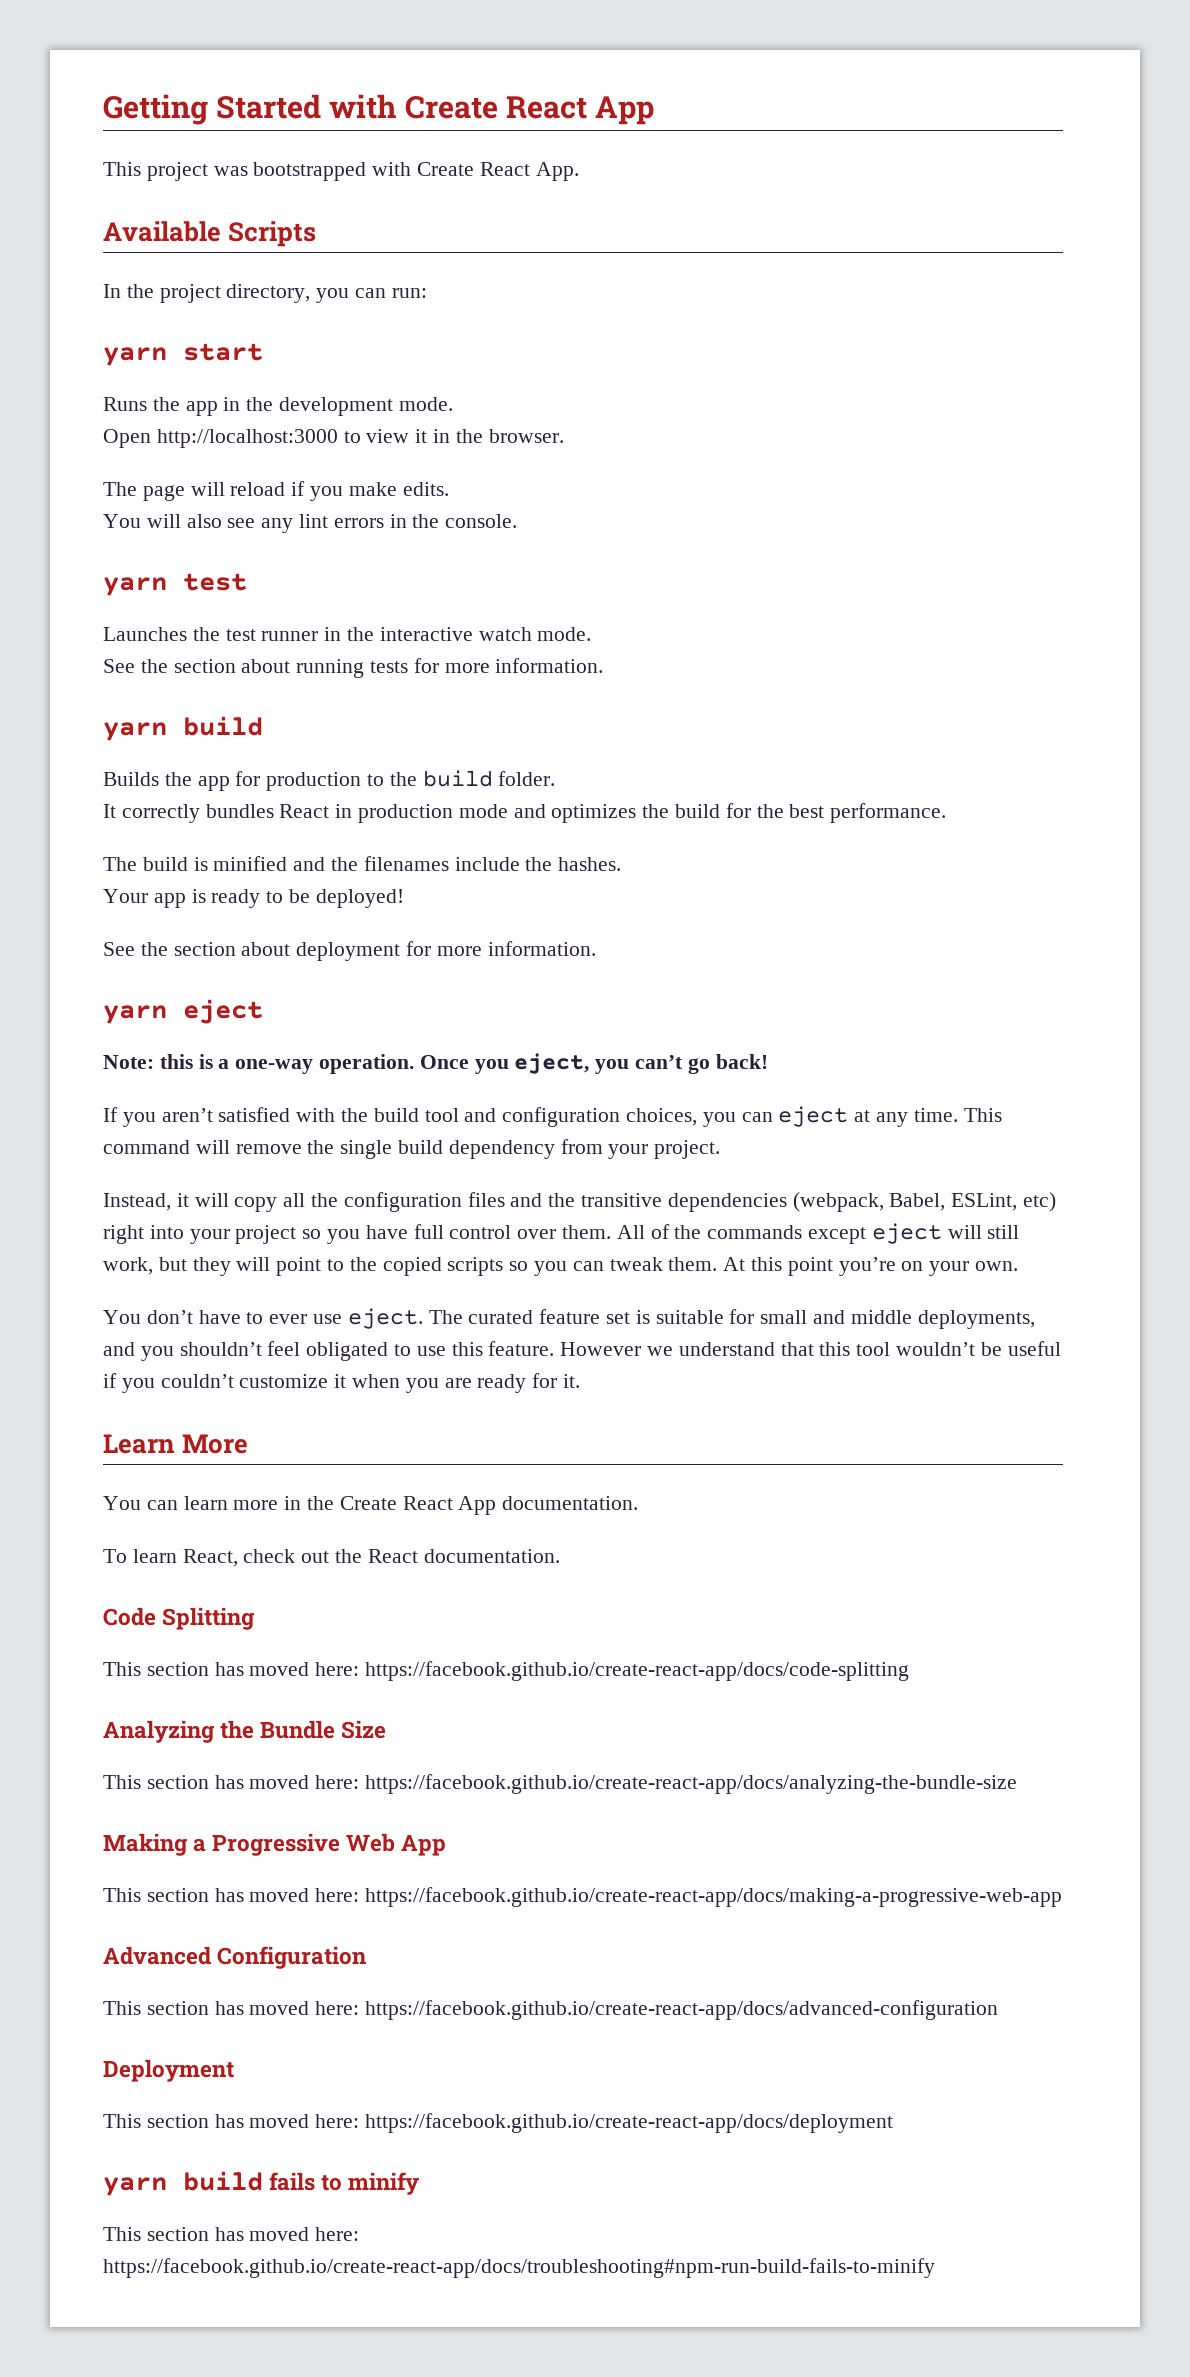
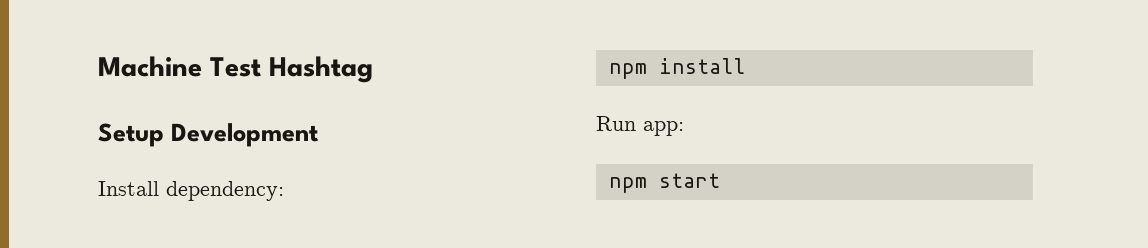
[103,94,655,125] [103,162,579,181] [103,221,317,247] [103,284,427,303] [103,343,263,366] [103,397,453,416] [103,429,564,448] [103,481,449,501] [103,514,518,533] [103,573,247,596] [103,627,592,641] [103,658,604,678] [103,716,263,741] [103,770,556,791] [103,803,947,823] [103,856,622,871] [103,889,404,908] [103,941,596,961] [103,999,263,1024] [103,1053,768,1074] [103,1106,1002,1127] [103,1139,721,1159] [103,1192,1057,1212] [103,1223,1020,1244] [103,1257,1019,1276] [103,1308,1035,1329] [103,1341,1061,1361] [103,1373,581,1393] [103,1434,249,1454] [103,1496,639,1515] [103,1549,560,1567] [103,1607,256,1630] [103,1661,910,1681] [103,1720,387,1743] [103,1774,1018,1794] [103,1833,447,1856] [103,1887,1063,1907] [103,1946,367,1969] [103,2000,999,2020] [103,2059,234,2082] [103,2113,894,2133] [103,2171,420,2196] [103,2227,360,2241] [103,2258,935,2278] Getting Started with Create React App // This project was bootstrapped with Create React App. // Available Scripts // In the project directory, you can run: // yarn start // Runs the app in the development mode. // Open http://localhost:3000 to view it in the browser. // The page will reload if you make edits. // You will also see any lint errors in the console. // yarn test // Launches the test runner in the interactive watch mode. // See the section about running tests for more information. // yarn build // Builds the app for production to the build folder. // It correctly bundles React in production mode and optimizes the build for the best performance. // The build is minified and the filenames include the hashes. // Your app is ready to be deployed! // See the section about deployment for more information. // yarn eject // Note: this is a one-way operation. Once you eject, you can’t go back! // If you aren’t satisfied with the build tool and configuration choices, you can eject at any time. This command will remove the single build dependency from your project. // Instead, it will copy all the configuration files and the transitive dependencies (webpack, Babel, ESLint, etc) right into your project so you have full control over them. All of the commands except eject will still work, but they will point to the copied scripts so you can tweak them. At this point you’re on your own. // You don’t have to ever use eject. The curated feature set is suitable for small and middle deployments, and you shouldn’t feel obligated to use this feature. However we understand that this tool wouldn’t be useful if you couldn’t customize it when you are ready for it. // Learn More // You can learn more in the Create React App documentation. // To learn React, check out the React documentation. // Code Splitting // This section has moved here: https://facebook.github.io/create-react-app/docs/code-splitting // Analyzing the Bundle Size // This section has moved here: https://facebook.github.io/create-react-app/docs/analyzing-the-bundle-size // Making a Progressive Web App // This section has moved here: https://facebook.github.io/create-react-app/docs/making-a-progressive-web-app // Advanced Configuration // This section has moved here: https://facebook.github.io/create-react-app/docs/advanced-configuration // Deployment // This section has moved here: https://facebook.github.io/create-react-app/docs/deployment // yarn build fails to minify // This section has moved here: https://facebook.github.io/create-react-app/docs/troubleshooting#npm-run-build-fails-to-minify -> [98,56,373,83] [98,123,320,147] [98,181,284,201] [608,58,745,79] [596,116,684,136] [608,173,720,193] Machine Test Hashtag // Setup Development // Install dependency: // npm install // Run app: // npm start

